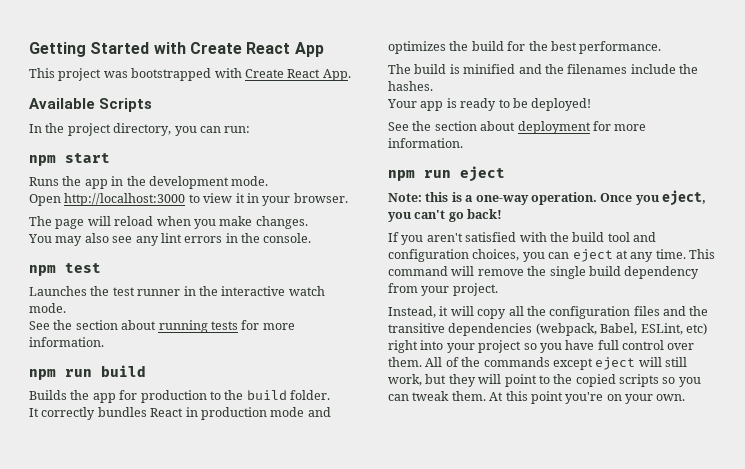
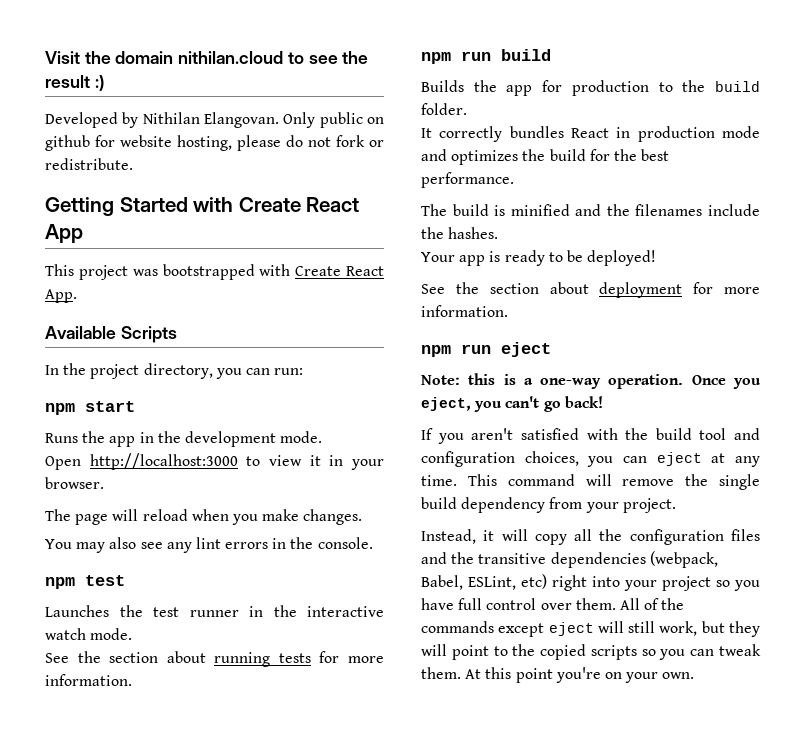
(29, 49) none -> [45,51,369,64] [45,75,105,91] [45,112,384,128] [45,135,384,151] [45,158,133,170] Visit the domain nithilan.cloud to see the result :) // Developed by Nithilan Elangovan. Only public on github for website hosting, please do not fork or redistribute. //

